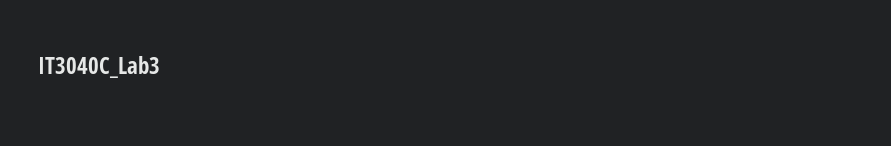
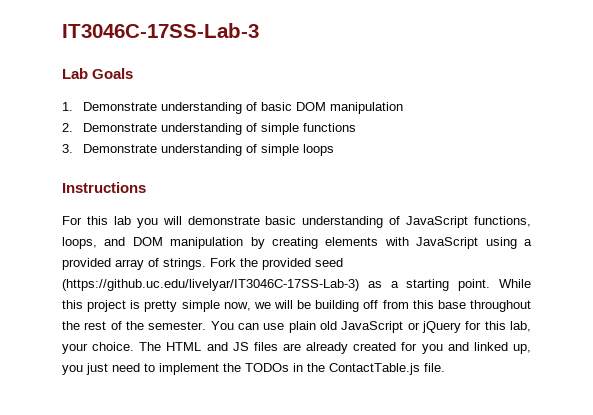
[38,56,160,78] IT3040C_Lab3 -> [62,23,259,38] [62,68,134,79] [62,102,403,114] [62,123,356,135] [62,144,334,156] [62,182,146,193] [62,216,531,228] [62,237,532,249] [62,258,343,270] [62,279,531,291] [62,300,531,312] [62,321,531,333] [62,342,532,354] [62,363,445,375] IT3046C-17SS-Lab-3 // Lab Goals // 1. Demonstrate understanding of basic DOM manipulation // 2. Demonstrate understanding of simple functions // 3. Demonstrate understanding of simple loops // Instructions // For this lab you will demonstrate basic understanding of JavaScript functions, loops, and DOM manipulation by creating elements with JavaScript using a provided array of strings. Fork the provided seed (https://github.uc.edu/livelyar/IT3046C-17SS-Lab-3) as a starting point. While this project is pretty simple now, we will be building off from this base throughout the rest of the semester. You can use plain old JavaScript or jQuery for this lab, your choice. The HTML and JS files are already created for you and linked up, you just need to implement the TODOs in the ContactTable.js file.

